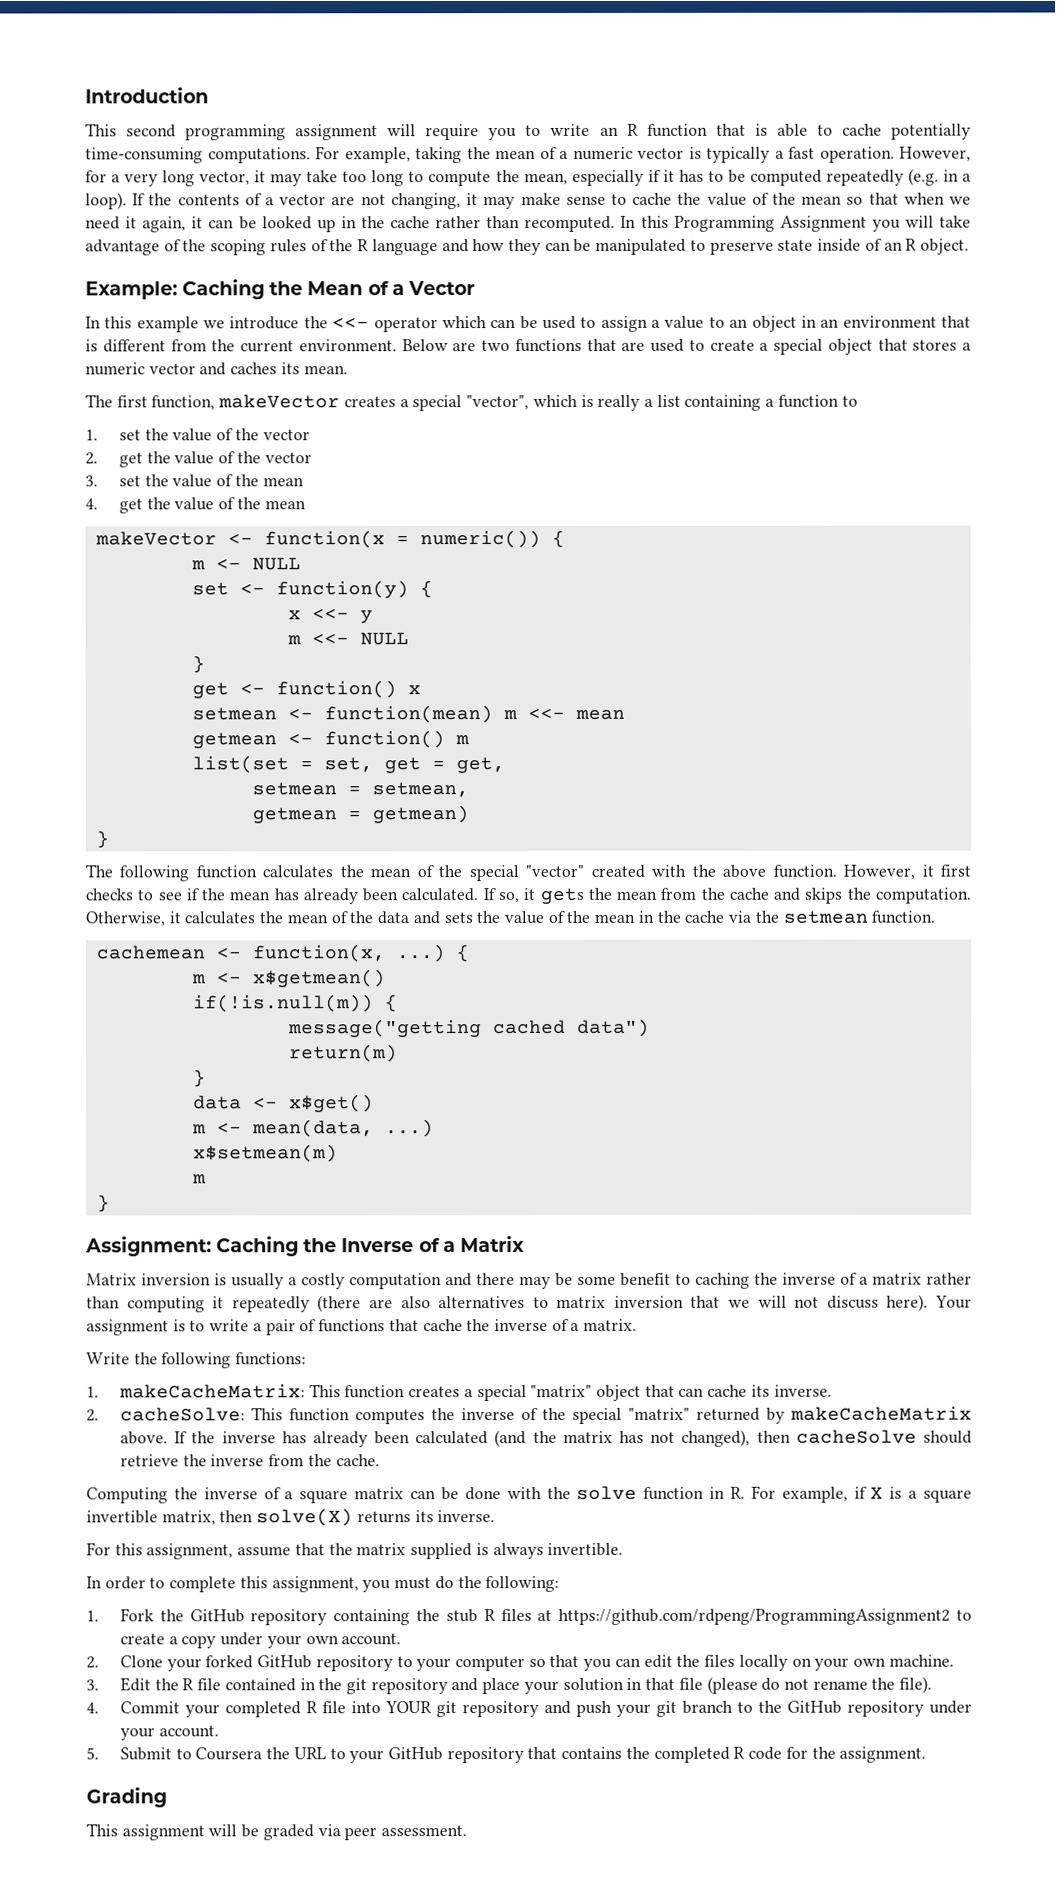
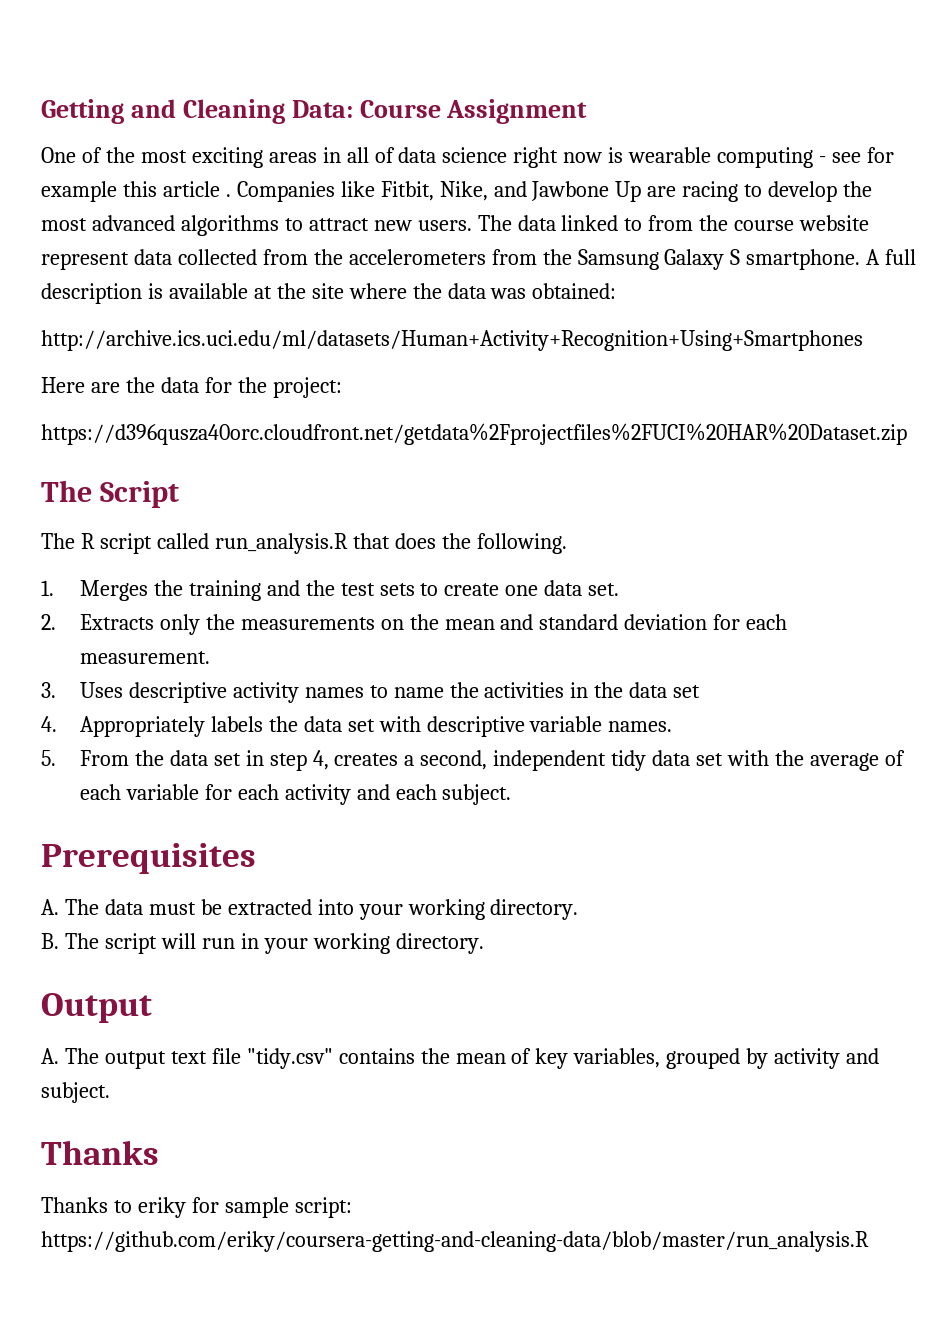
[85,87,209,104] [85,123,971,141] [85,146,971,164] [85,168,971,187] [85,192,972,210] [85,215,972,233] [85,238,969,256] [85,279,475,300] [85,315,972,333] [85,338,971,355] [85,362,348,376] [85,394,858,412] [85,428,310,442] [85,451,312,468] [85,474,304,488] [85,497,306,514] [94,529,565,549] [190,557,301,571] [191,580,433,599] [287,608,373,624] [286,632,409,646] [191,655,205,674] [191,680,421,699] [191,705,625,724] [191,730,469,749] [191,755,505,774] [251,782,469,798] [251,805,469,824] [95,830,109,849] [85,864,972,882] [85,887,971,905] [85,910,936,927] [95,944,470,963] [191,969,386,988] [192,994,398,1013] [287,1018,650,1038] [288,1044,398,1063] [192,1069,206,1088] [192,1094,374,1113] [191,1119,434,1138] [192,1144,338,1163] [191,1174,206,1184] [96,1194,110,1213] [85,1236,525,1257] [86,1272,972,1290] [86,1294,973,1313] [86,1318,638,1336] [86,1352,307,1369] [86,1384,832,1402] [86,1406,972,1425] [119,1429,973,1448] [119,1454,380,1467] [86,1485,973,1504] [86,1508,496,1527] [86,1542,624,1560] [86,1575,560,1593] [86,1608,973,1626] [119,1632,402,1649] [86,1654,954,1672] [86,1676,933,1695] [86,1700,973,1718] [119,1725,219,1741] [86,1746,927,1764] [86,1787,167,1808] [86,1823,468,1841] Introduction // This second programming assignment will require you to write an R function that is able to cache potentially time-consuming computations. For example, taking the mean of a numeric vector is typically a fast operation. However, for a very long vector, it may take too long to compute the mean, especially if it has to be computed repeatedly (e.g. in a loop). If the contents of a vector are not changing, it may make sense to cache the value of the mean so that when we need it again, it can be looked up in the cache rather than recomputed. In this Programming Assignment you will take advantage of the scoping rules of the R language and how they can be manipulated to preserve state inside of an R object. // Example: Caching the Mean of a Vector // In this example we introduce the <<- operator which can be used to assign a value to an object in an environment that is different from the current environment. Below are two functions that are used to create a special object that stores a numeric vector and caches its mean. // The first function, makeVector creates a special "vector", which is really a list containing a function to // 1. set the value of the vector // 2. get the value of the vector // 3. set the value of the mean // 4. get the value of the mean // makeVector <- function(x = numeric()) { // m <- NULL // set <- function(y) { // x <<- y // m <<- NULL // } // get <- function() x // setmean <- function(mean) m <<- mean // getmean <- function() m // list(set = set, get = get, // setmean = setmean, // getmean = getmean) // } // The following function calculates the mean of the special "vector" created with the above function. However, it first checks to see if the mean has already been calculated. If so, it gets the mean from the cache and skips the computation. Otherwise, it calculates the mean of the data and sets the value of the mean in the cache via the setmean function. // cachemean <- function(x, ...) { // m <- x$getmean() // if(!is.null(m)) { // message("getting cached data") // return(m) // } // data <- x$get() // m <- mean(data, ...) // x$setmean(m) // m // } // Assignment: Caching the Inverse of a Matrix // Matrix inversion is usually a costly computation and there may be some benefit to caching the inverse of a matrix rather than computing it repeatedly (there are also alternatives to matrix inversion that we will not discuss here). Your assignment is to write a pair of functions that cache the inverse of a matrix. // Write the following functions: // 1. makeCacheMatrix: This function creates a special "matrix" object that can cache its inverse. // 2. cacheSolve: This function computes the inverse of the special "matrix" returned by makeCacheMatrix above. If the inverse has already been calculated (and the matrix has not changed), then cacheSolve should retrieve the inverse from the cache. // Computing the inverse of a square matrix can be done with the solve function in R. For example, if X is a square invertible matrix, then solve(X) returns its inverse. // For this assignment, assume that the matrix supplied is always invertible. // In order to complete this assignment, you must do the following: // 1. Fork the GitHub repository containing the stub R files at https://github.com/rdpeng/ProgrammingAssignment2 to create a copy under your own account. // 2. Clone your forked GitHub repository to your computer so that you can edit the files locally on your own machine. // 3. Edit the R file contained in the git repository and place your solution in that file (please do not rename the file). // 4. Commit your completed R file into YOUR git repository and push your git branch to the GitHub repository under your account. // 5. Submit to Coursera the URL to your GitHub repository that contains the completed R code for the assignment. // Grading // This assignment will be graded via peer assessment. -> [41,99,588,124] [41,147,894,168] [41,181,873,202] [41,215,870,236] [41,249,917,270] [41,283,617,304] [41,330,863,351] [41,377,342,398] [41,423,907,445] [41,480,179,508] [41,533,567,554] [41,580,620,601] [41,614,788,635] [79,651,210,664] [41,682,701,703] [41,716,673,737] [41,750,905,771] [79,784,512,805] [41,843,256,874] [41,899,579,920] [41,933,484,954] [41,993,152,1023] [41,1048,880,1069] [41,1082,110,1103] [41,1140,159,1165] [41,1197,352,1218] [41,1231,869,1252] Getting and Cleaning Data: Course Assignment // One of the most exciting areas in all of data science right now is wearable computing - see for example this article . Companies like Fitbit, Nike, and Jawbone Up are racing to develop the most advanced algorithms to attract new users. The data linked to from the course website represent data collected from the accelerometers from the Samsung Galaxy S smartphone. A full description is available at the site where the data was obtained: // http://archive.ics.uci.edu/ml/datasets/Human+Activity+Recognition+Using+Smartphones // Here are the data for the project: // https://d396qusza40orc.cloudfront.net/getdata%2Fprojectfiles%2FUCI%20HAR%20Dataset.zip // The Script // The R script called run_analysis.R that does the following. // 1. Merges the training and the test sets to create one data set. // 2. Extracts only the measurements on the mean and standard deviation for each measurement. // 3. Uses descriptive activity names to name the activities in the data set // 4. Appropriately labels the data set with descriptive variable names. // 5. From the data set in step 4, creates a second, independent tidy data set with the average of each variable for each activity and each subject. // Prerequisites // A. The data must be extracted into your working directory. // B. The script will run in your working directory. // Output // A. The output text file "tidy.csv" contains the mean of key variables, grouped by activity and subject. // Thanks // Thanks to eriky for sample script: https://github.com/eriky/coursera-getting-and-cleaning-data/blob/master/run_analysis.R

